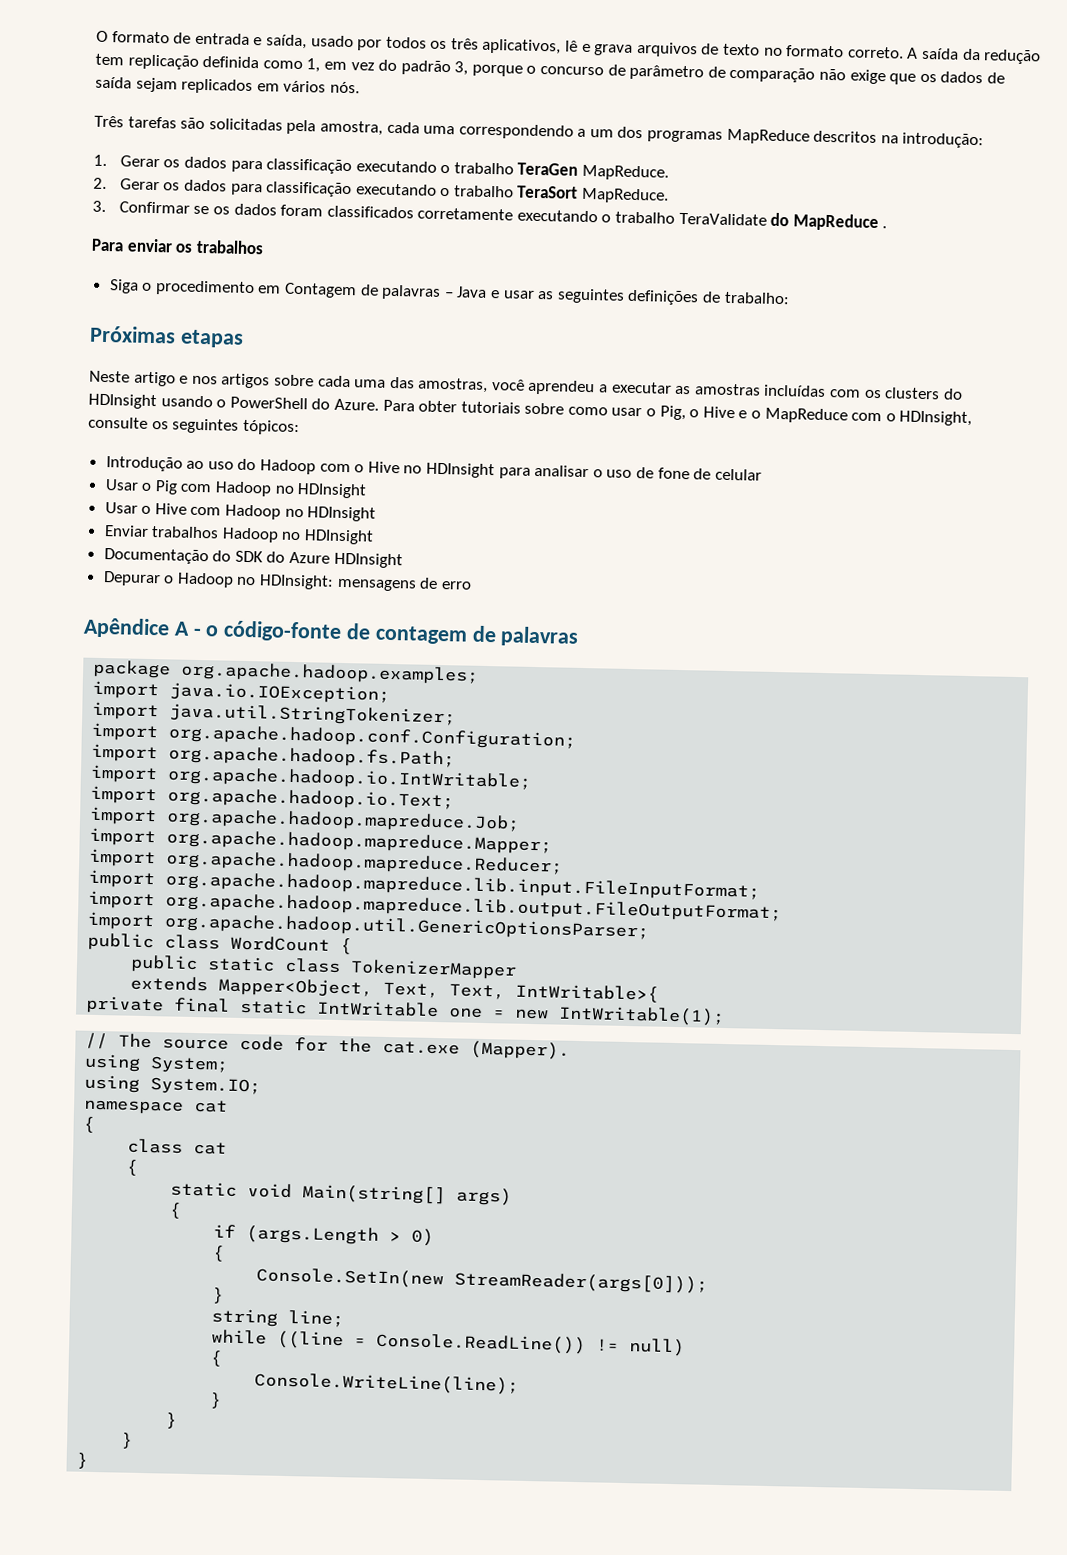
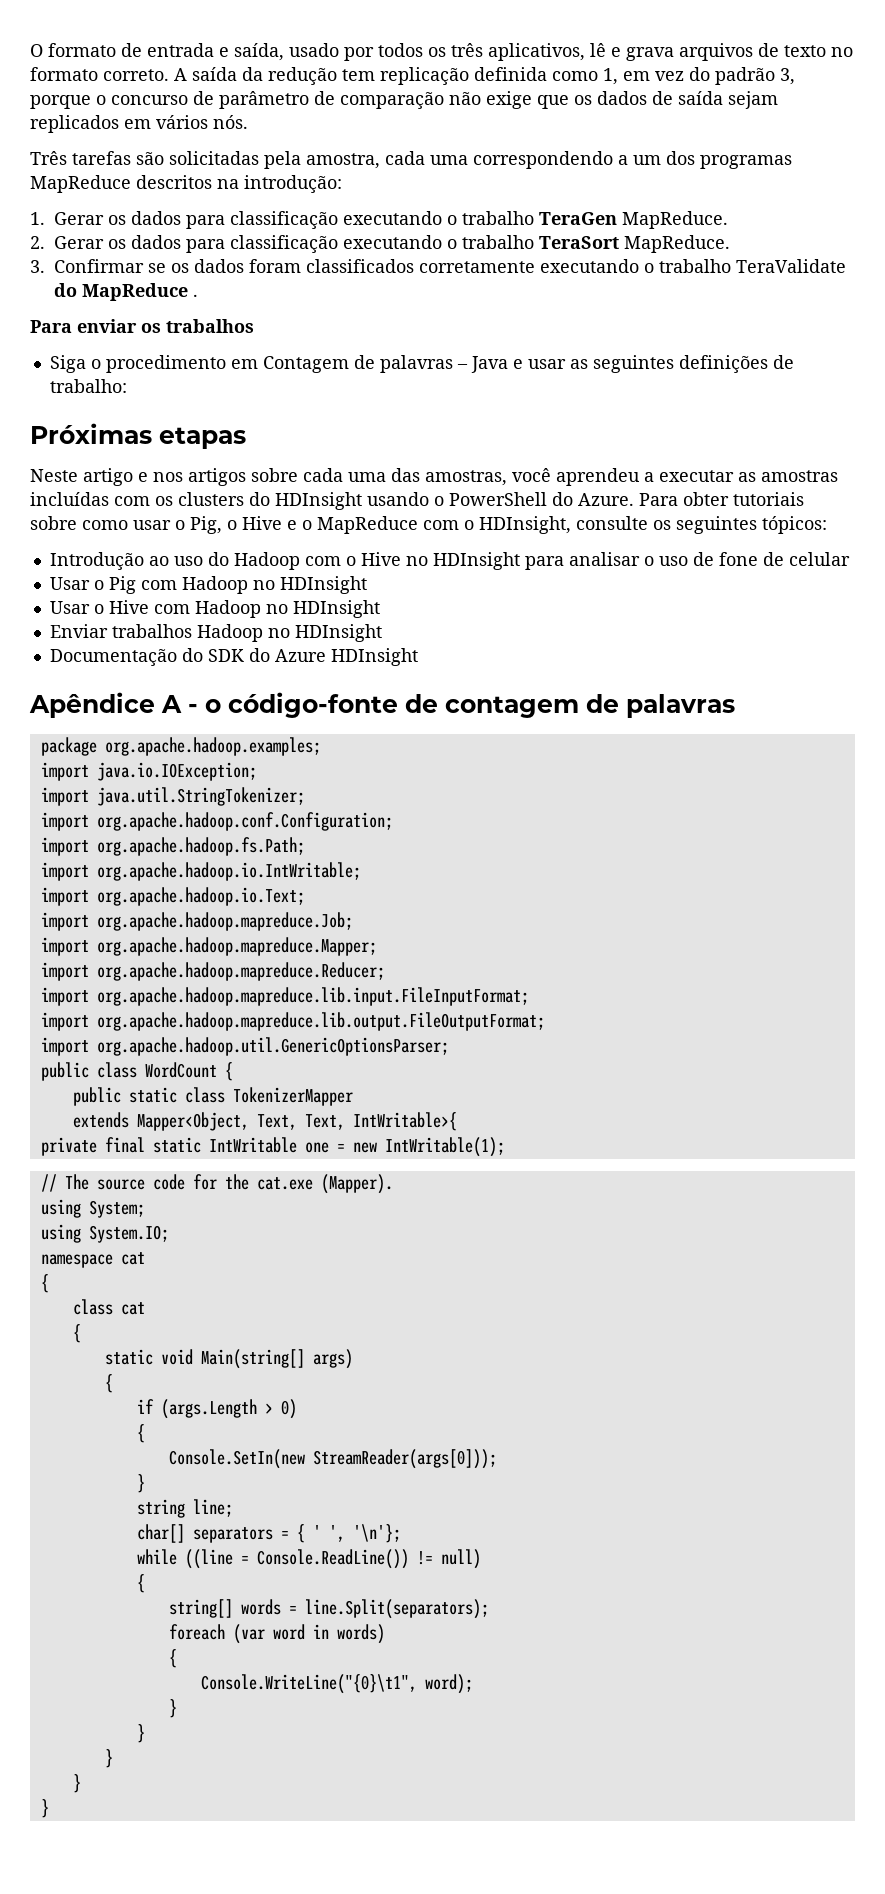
[102,571,472,592] // Depurar o Hadoop no HDInsight: mensagens de erro -> (418, 657) none
(345, 1319) none -> [136,1524,401,1543] // char[] separators = { ' ', '\n'};
[254,1372,520,1395] [209,1392,223,1409] [165,1412,178,1429] [120,1432,134,1449] [76,1452,89,1469] Console.WriteLine(line); // } // } // } // } -> [168,1599,489,1619] [168,1624,385,1644] [168,1649,177,1668] [200,1674,473,1694] [168,1699,177,1718] [136,1724,145,1743] [104,1749,113,1768] [72,1774,81,1793] [40,1799,49,1818] string[] words = line.Split(separators); // foreach (var word in words) // { // Console.WriteLine("{0}\t1", word); // } // } // } // } // }

